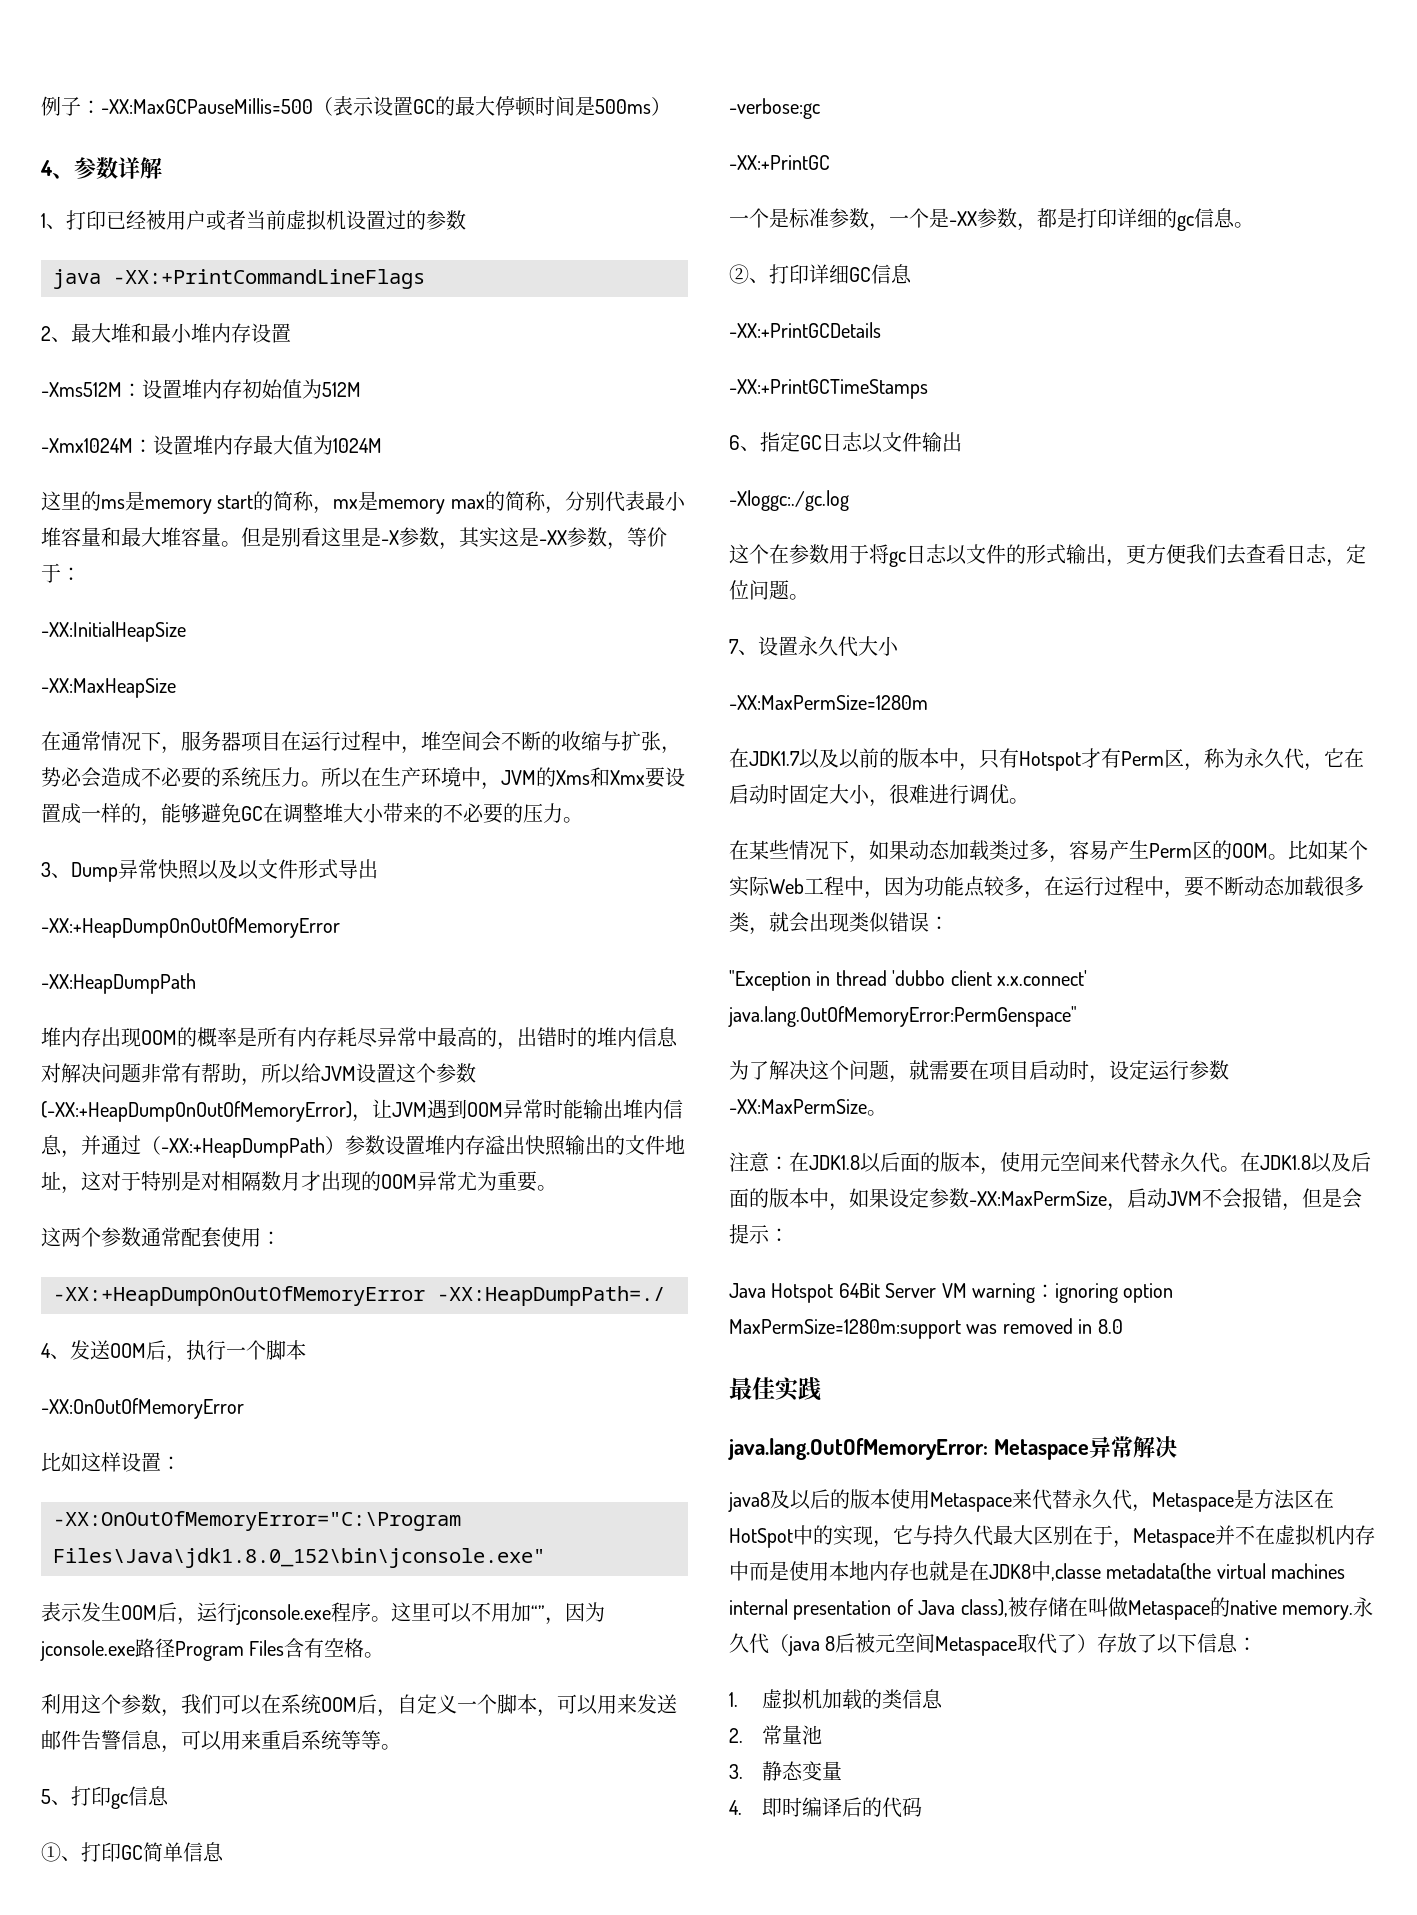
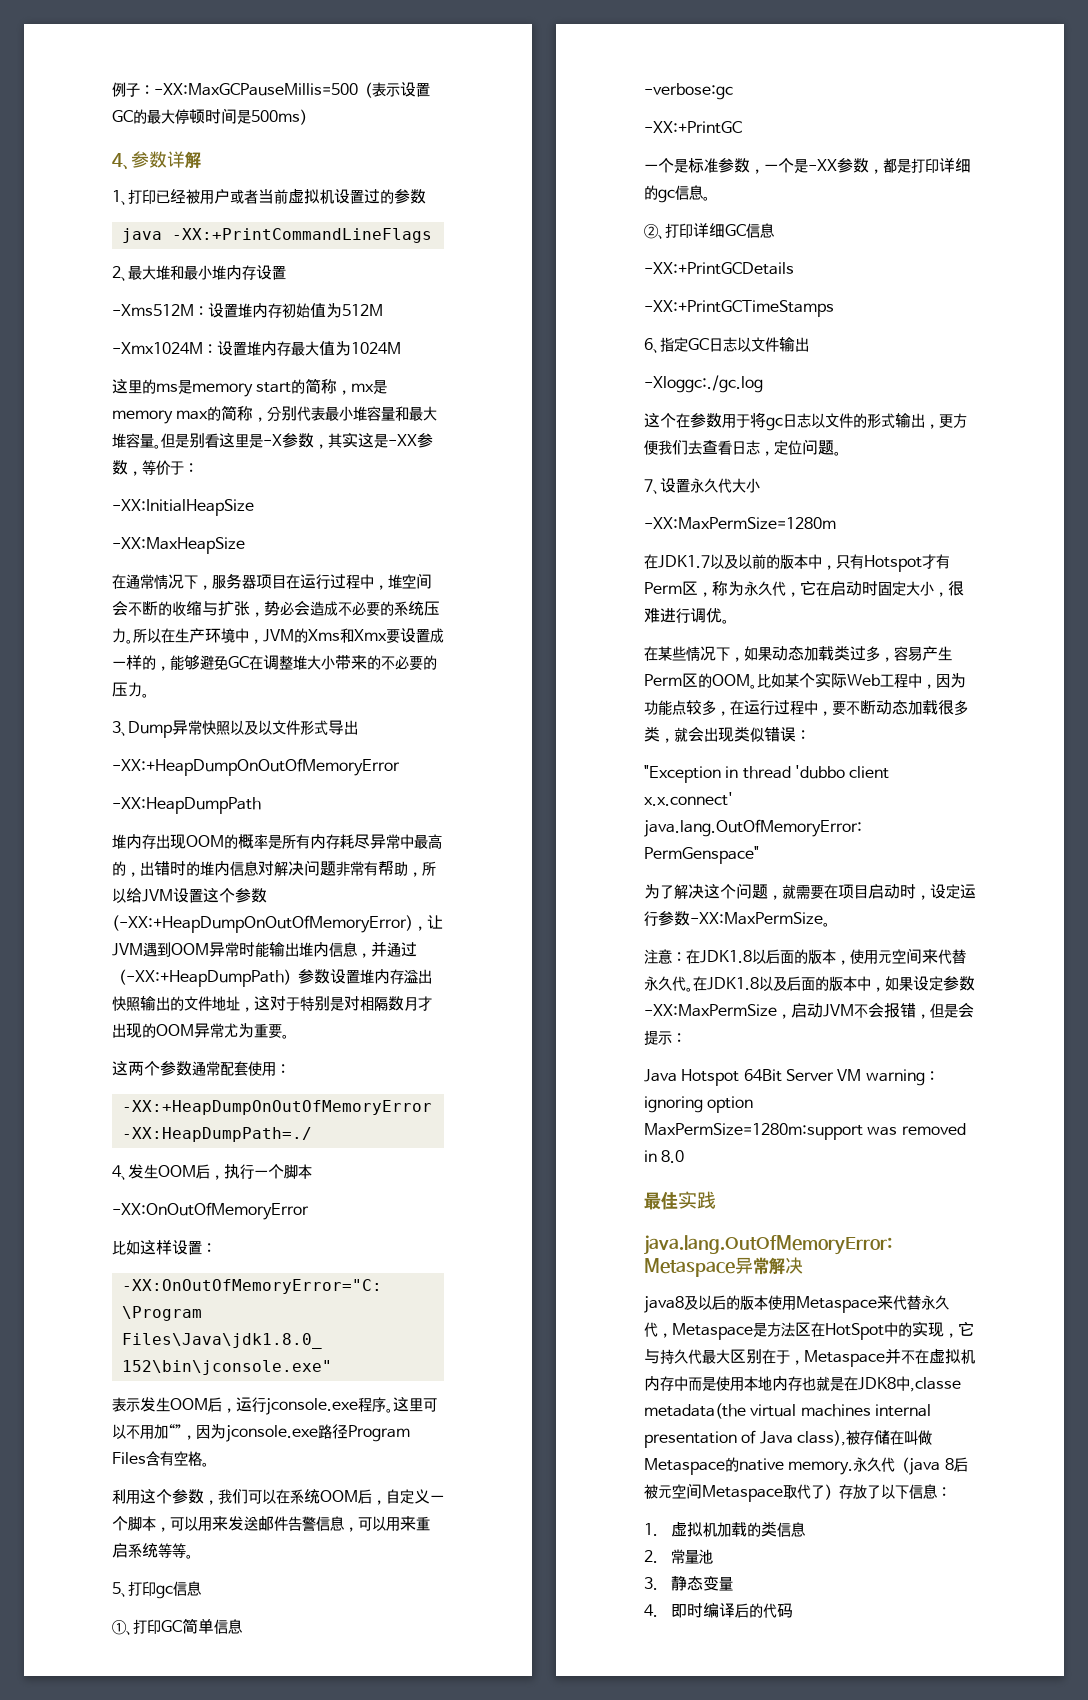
[90,1340,110,1360] 送 -> [144,1164,158,1179] 生

